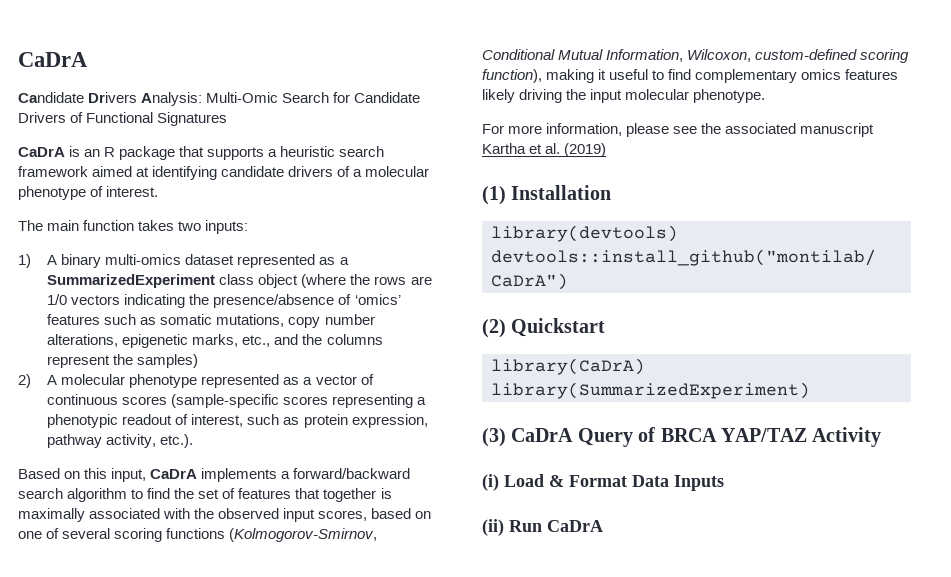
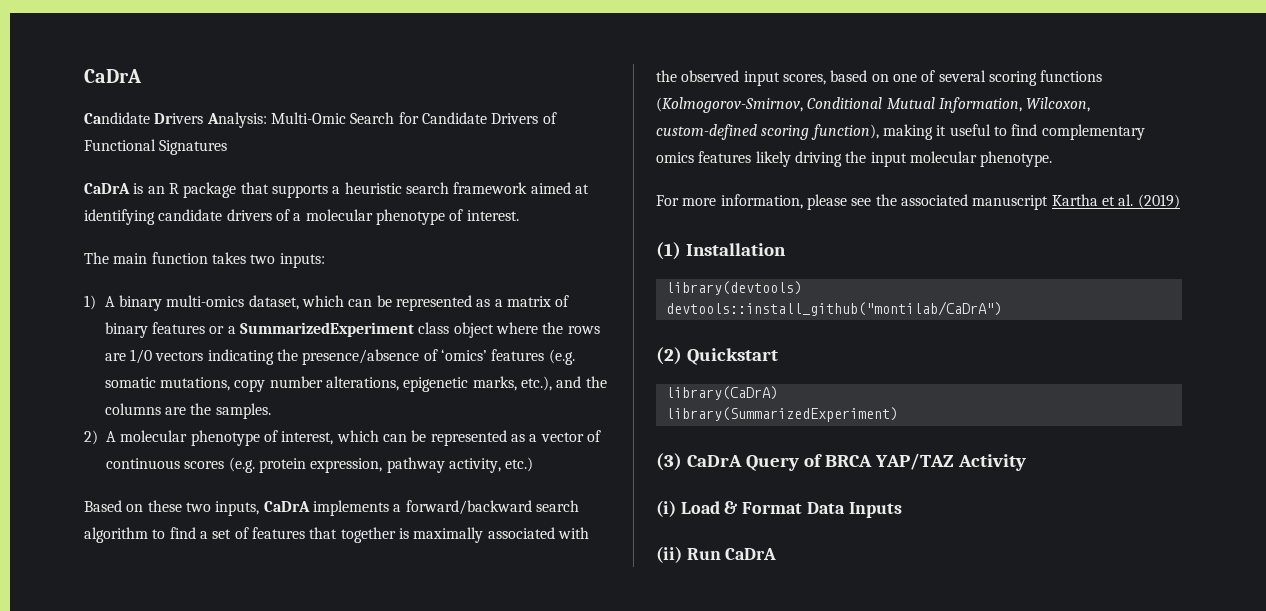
[185,254,336,268] dataset represented as -> [248,295,570,311] [104,322,225,338] dataset, which can be represented as a matrix of binary features or
[301,274,347,288] (where -> [495,322,538,334] where
[104,314,157,325] such as -> [548,349,575,365] (e.g.
[242,335,271,347] etc., -> [520,376,552,391] etc.),
[47,354,199,368] represent the samples) -> [165,403,271,419] are the samples.
(198, 381) none -> [263,430,427,445] of interest, which can be
[171,394,427,408] [47,414,300,428] (sample-specific scores representing a phenotypic readout of interest, such as -> [228,457,255,473] (e.g.
[160,434,194,448] etc.). -> [505,457,534,472] etc.)
[84,468,147,482] this input, -> [147,500,260,516] these two inputs,
[174,488,195,499] the -> [199,531,208,539] a

